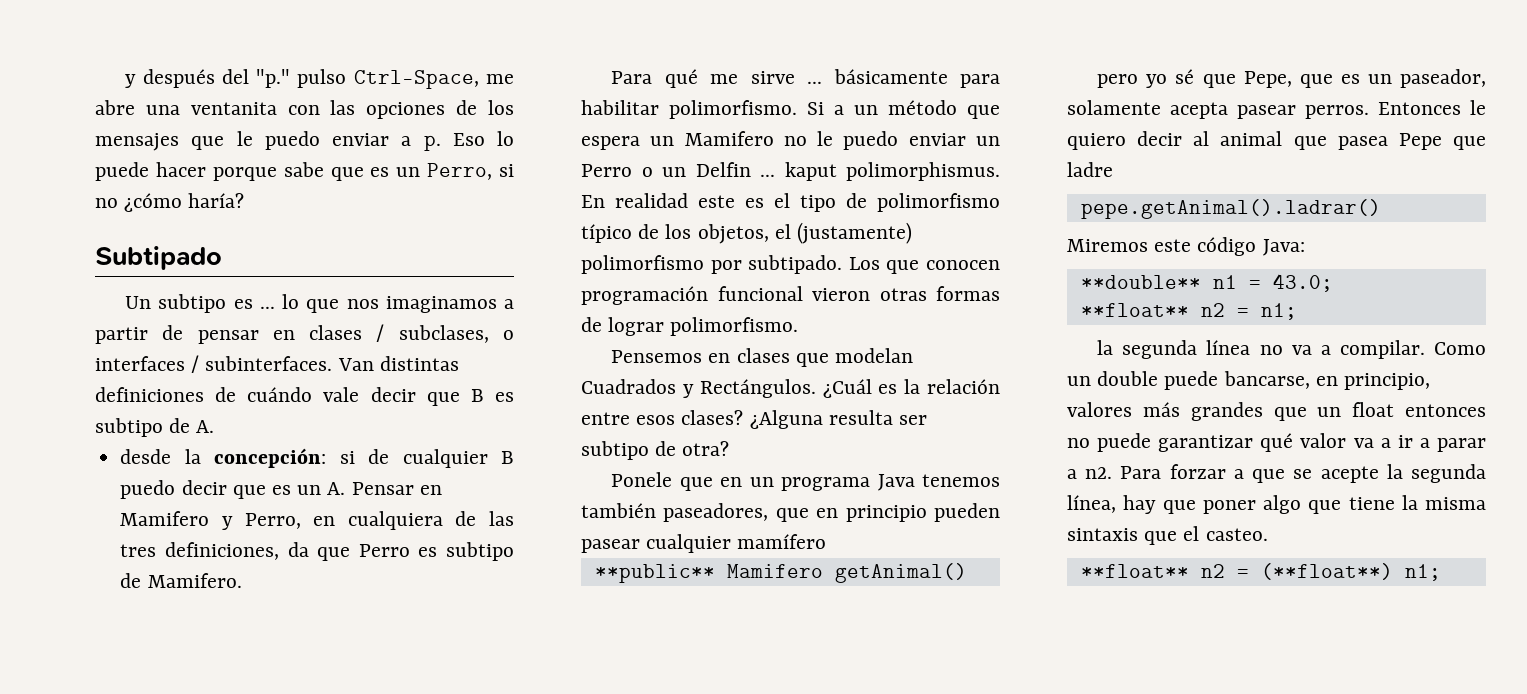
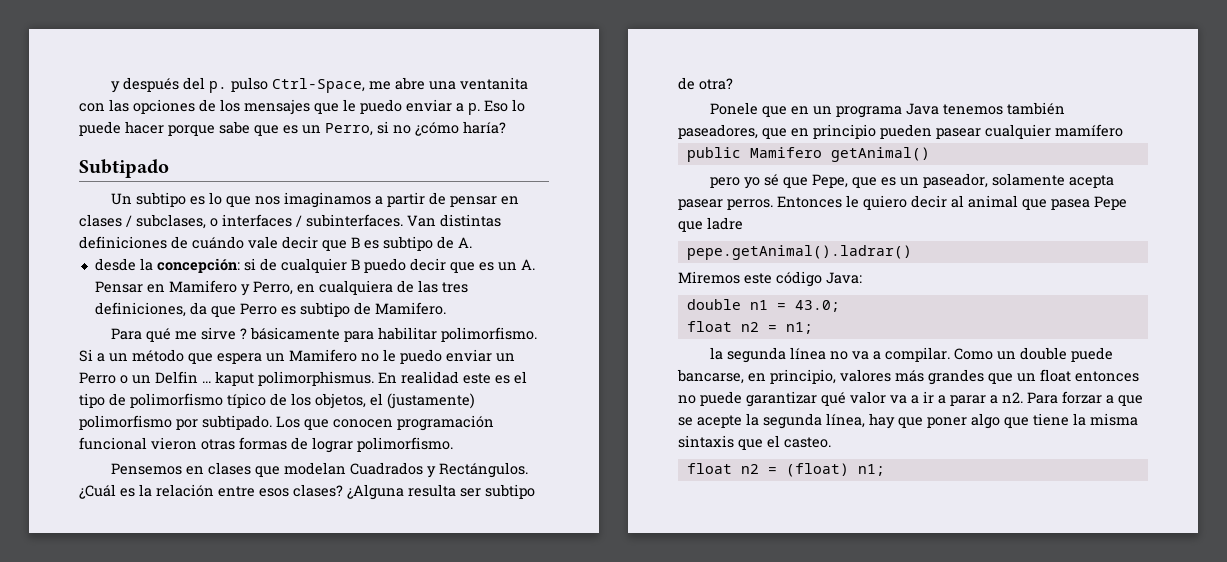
[256,69,291,88] "p." -> [208,81,227,93] p.
[259,306,275,309] ... -> (205, 200) none
[807,81,823,84] ... -> [239,328,247,339] ?
[594,564,715,583] **public** -> [686,147,741,162] public
[1080,275,1201,289] **double** -> [686,299,741,310] double
[1080,303,1189,317] **float** -> [686,321,732,332] float
[1080,563,1393,580] **float** n2 = (**float**) -> [686,463,849,477] float n2 = (float)

